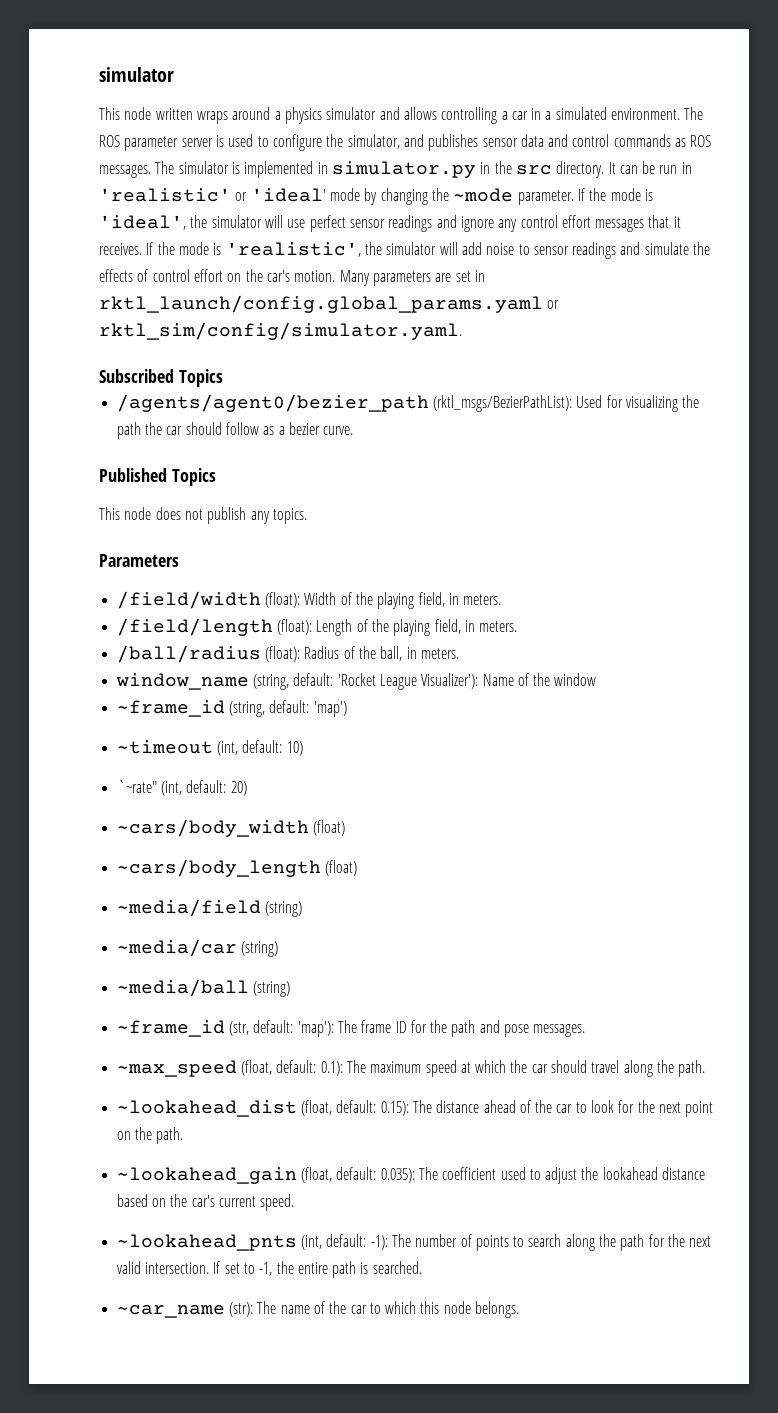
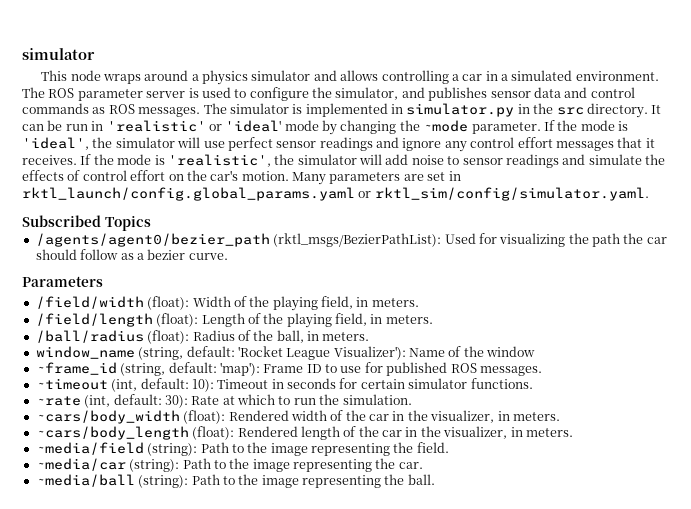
[155,108,193,120] written -> (101, 75) none
[99,468,216,486] [99,507,307,524] // Published Topics // This node does not publish any topics. -> (228, 256) none
[313,701,347,717] [116,740,303,756] [116,780,247,796] [116,819,345,837] [116,859,357,877] [116,899,302,917] [116,939,278,957] [116,979,290,997] [116,1020,586,1037] [116,1060,706,1077] [116,1100,714,1117] [116,1127,184,1144] [116,1167,706,1184] [116,1194,295,1211] [116,1234,712,1251] [116,1261,422,1278] [116,1301,520,1318] 'map') // ~timeout (int, default: 10) // `~rate" (int, default: 20) // ~cars/body_width (float) // ~cars/body_length (float) // ~media/field (string) // ~media/car (string) // ~media/ball (string) // ~frame_id (str, default: 'map'): The frame ID for the path and pose messages. // ~max_speed (float, default: 0.1): The maximum speed at which the car should travel along the path. // ~lookahead_dist (float, default: 0.15): The distance ahead of the car to look for the next point on the path. // ~lookahead_gain (float, default: 0.035): The coefficient used to adjust the lookahead distance based on the car's current speed. // ~lookahead_pnts (int, default: -1): The number of points to search along the path for the next valid intersection. If set to -1, the entire path is searched. // ~car_name (str): The name of the car to which this node belongs. -> [219,362,542,376] [35,378,533,392] [35,394,412,408] [35,410,560,424] [35,426,573,440] [35,442,449,456] [35,458,423,472] [35,474,435,488] 'map'): Frame ID to use for published ROS messages. // ~timeout (int, default: 10): Timeout in seconds for certain simulator functions. // ~rate (int, default: 30): Rate at which to run the simulation. // ~cars/body_width (float): Rendered width of the car in the visualizer, in meters. // ~cars/body_length (float): Rendered length of the car in the visualizer, in meters. // ~media/field (string): Path to the image representing the field. // ~media/car (string): Path to the image representing the car. // ~media/ball (string): Path to the image representing the ball.

